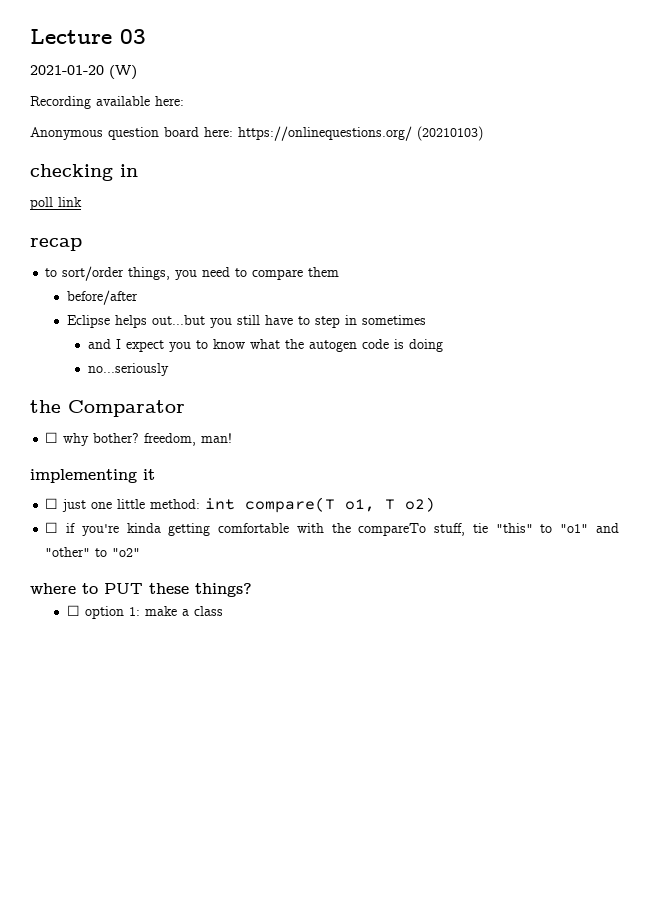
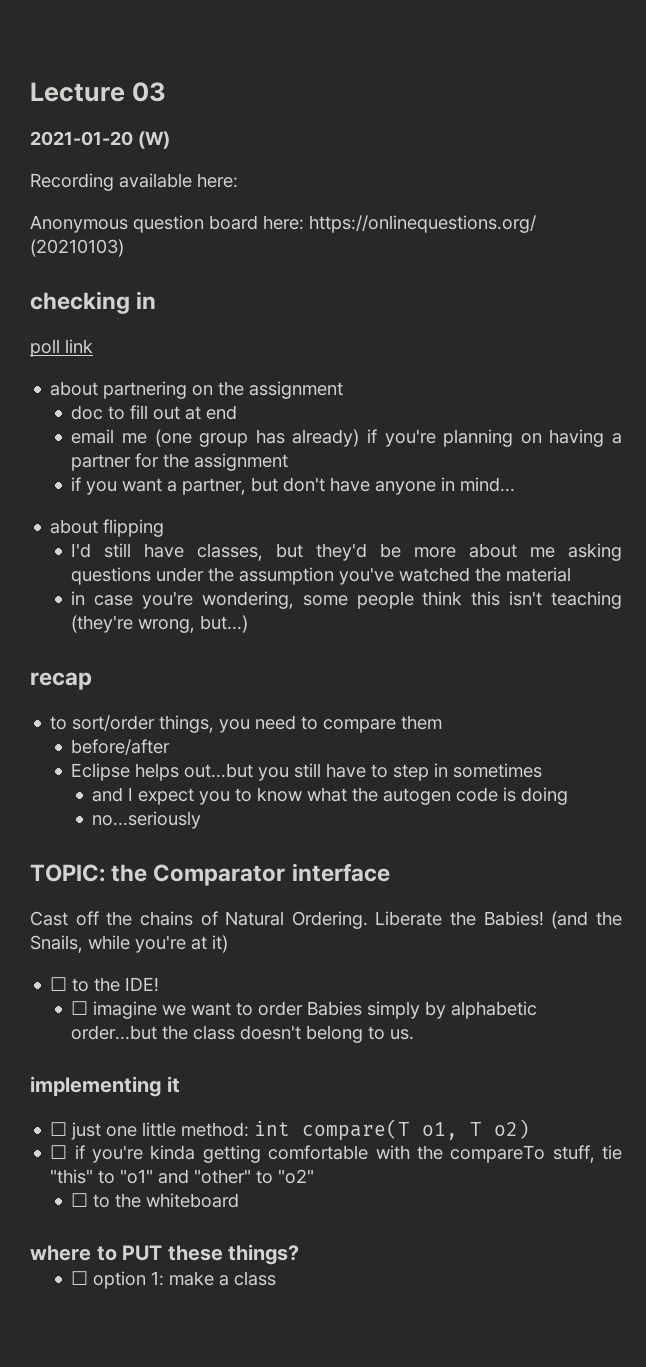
(82, 202) none -> [50,381,344,399] [71,405,238,420] [71,429,622,447] [71,453,289,471] [71,477,516,495] [50,519,165,537] [71,543,622,561] [71,567,572,585] [71,591,622,609] [71,615,249,633] // about partnering on the assignment // doc to fill out at end // email me (one group has already) if you're planning on having a partner for the assignment // if you want a partner, but don't have anyone in mind... // about flipping // I'd still have classes, but they'd be more about me asking questions under the assumption you've watched the material // in case you're wondering, some people think this isn't teaching (they're wrong, but...)
(169, 369) none -> [30,864,105,882] TOPIC:
[45,432,233,446] // ☐ why bother? freedom, man! -> [291,863,390,882] [30,911,622,929] [30,935,228,953] [50,977,160,992] [71,1001,538,1019] [71,1025,415,1043] interface // Cast off the chains of Natural Ordering. Liberate the Babies! (and the Snails, while you're at it) // ☐ to the IDE! // ☐ imagine we want to order Babies simply by alphabetic order...but the class doesn't belong to us.
(141, 552) none -> [71,1193,240,1208] // ☐ to the whiteboard

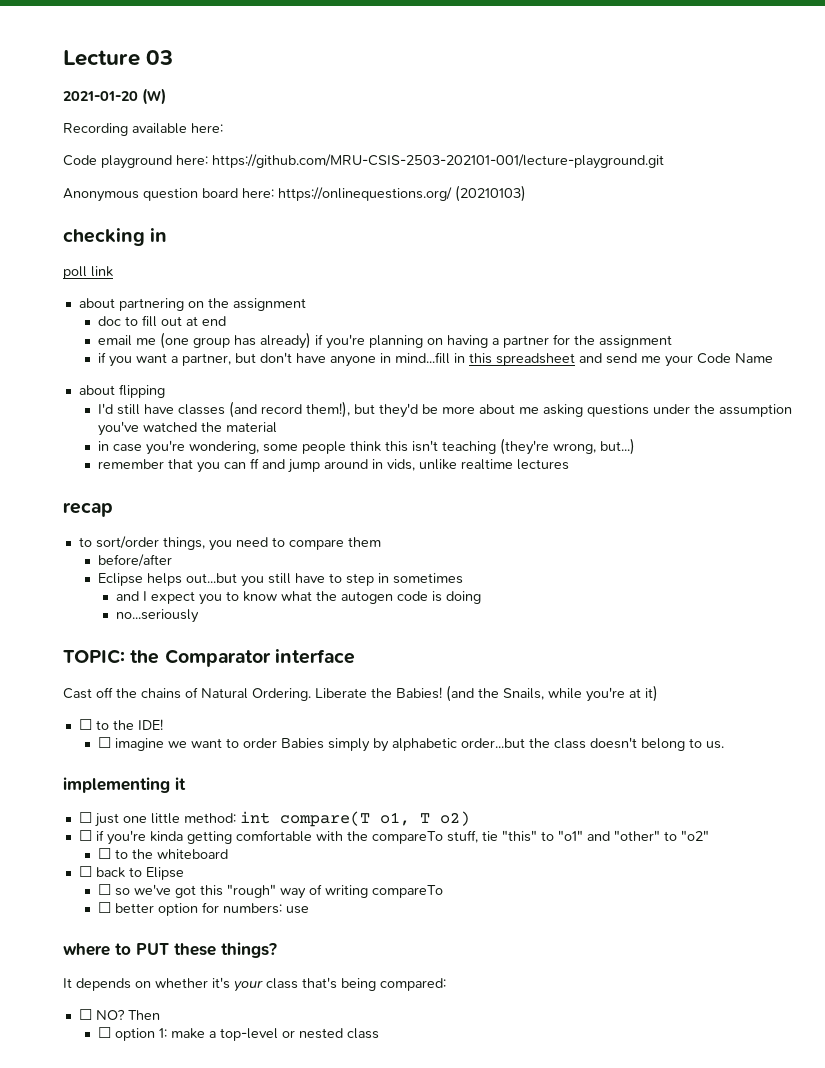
(238, 180) none -> [63,154,664,169] // Code playground here: https://github.com/MRU-CSIS-2503-202101-001/lecture-playground.git
[460,477,516,492] mind... -> [394,352,773,367] mind...fill in this spreadsheet and send me your Code Name
[197,543,264,561] classes, -> [177,401,350,418] classes (and record them!),
(249, 624) none -> [97,458,569,473] // remember that you can ff and jump around in vids, unlike realtime lectures
(240, 1200) none -> [78,866,184,880] [97,884,443,899] [97,902,309,916] // ☐ back to Elipse // ☐ so we've got this "rough" way of writing compareTo // ☐ better option for numbers: use
(300, 1254) none -> [63,977,446,992] [78,1009,160,1020] // It depends on whether it's your class that's being compared: // ☐ NO? Then
(230, 1280) none -> [219,1028,343,1041] top-level or nested

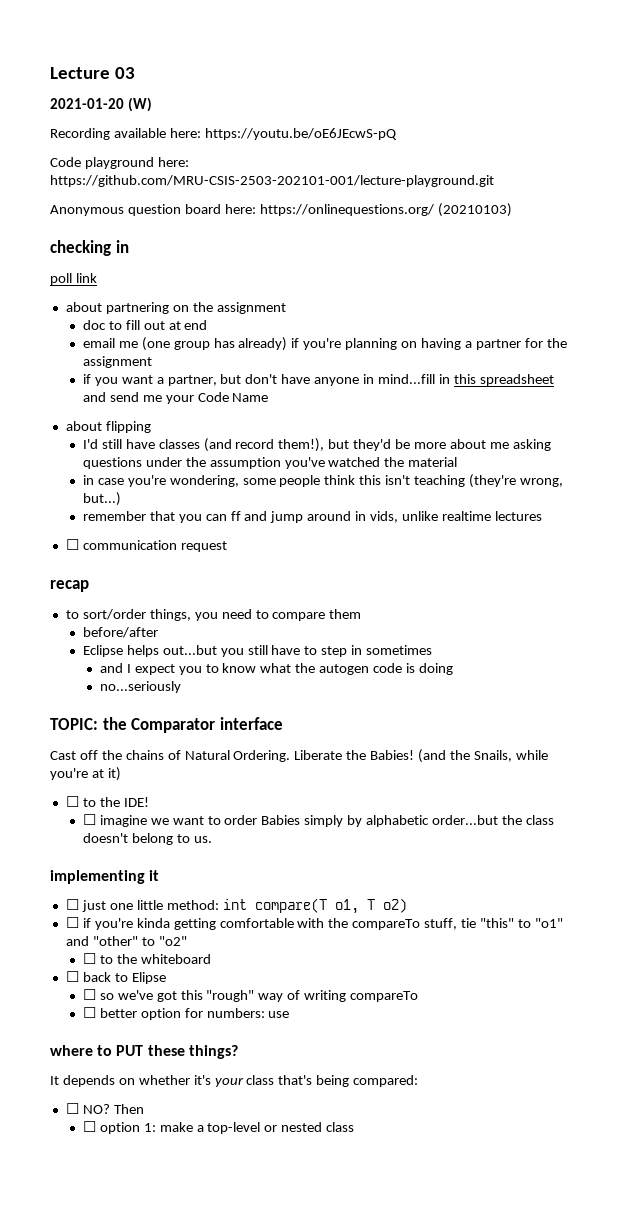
(223, 128) none -> [204,128,397,140] https://youtu.be/oE6JEcwS-pQ
(569, 464) none -> [65,539,227,552] // ☐ communication request

